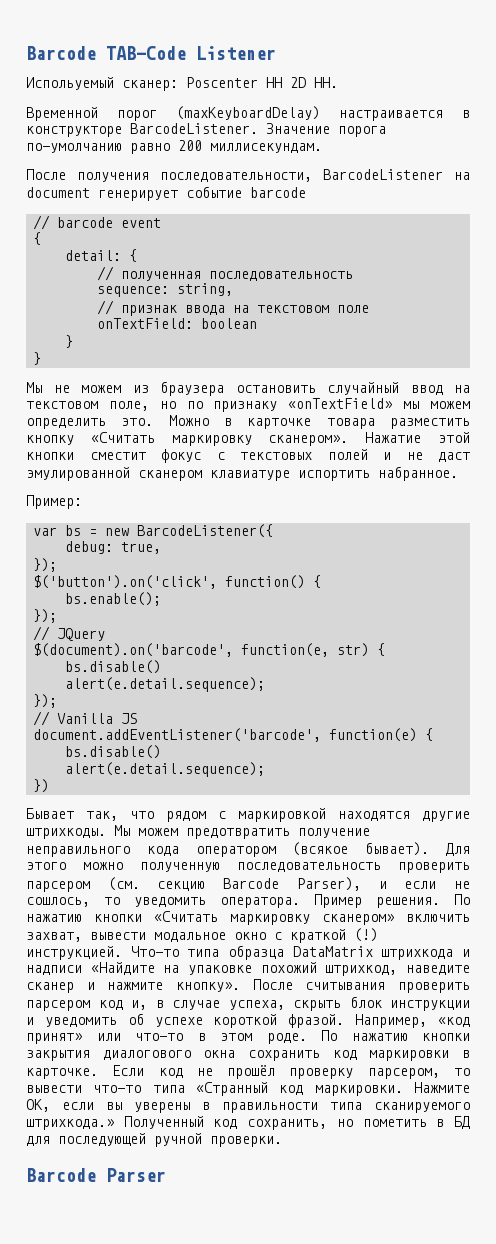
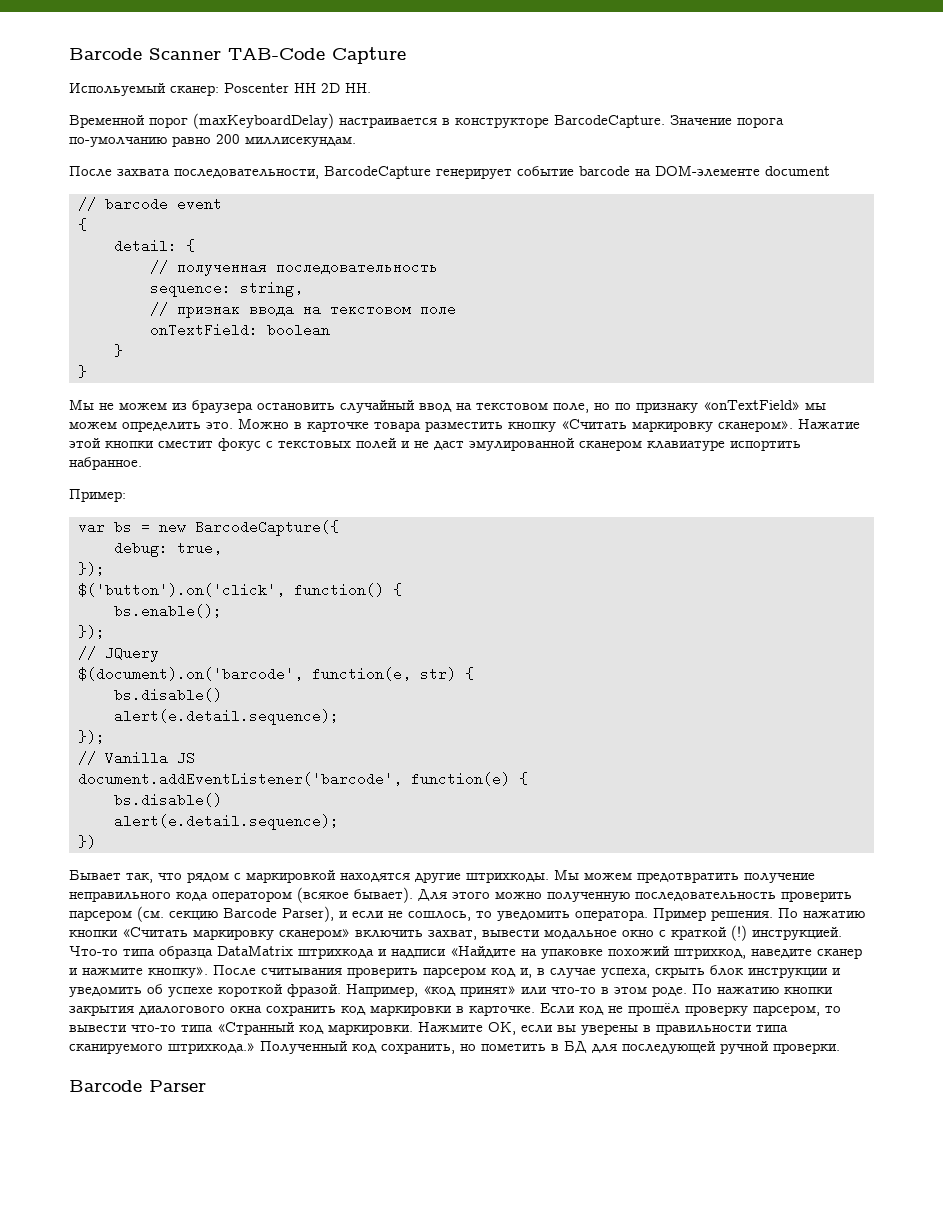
[26,46,276,60] Barcode TAB-Code Listener -> [69,47,406,64] Barcode Scanner TAB-Code Capture
[130,123,258,134] BarcodeListener. -> [554,115,665,128] BarcodeCapture.
[77,169,470,182] [26,187,90,198] получения последовательности, BarcodeListener на document -> [117,166,431,179] захвата последовательности, BarcodeCapture
(306, 192) none -> [635,165,830,177] на DOM-элементе document
[137,524,274,538] BarcodeListener({ -> [195,520,339,536] BarcodeCapture({

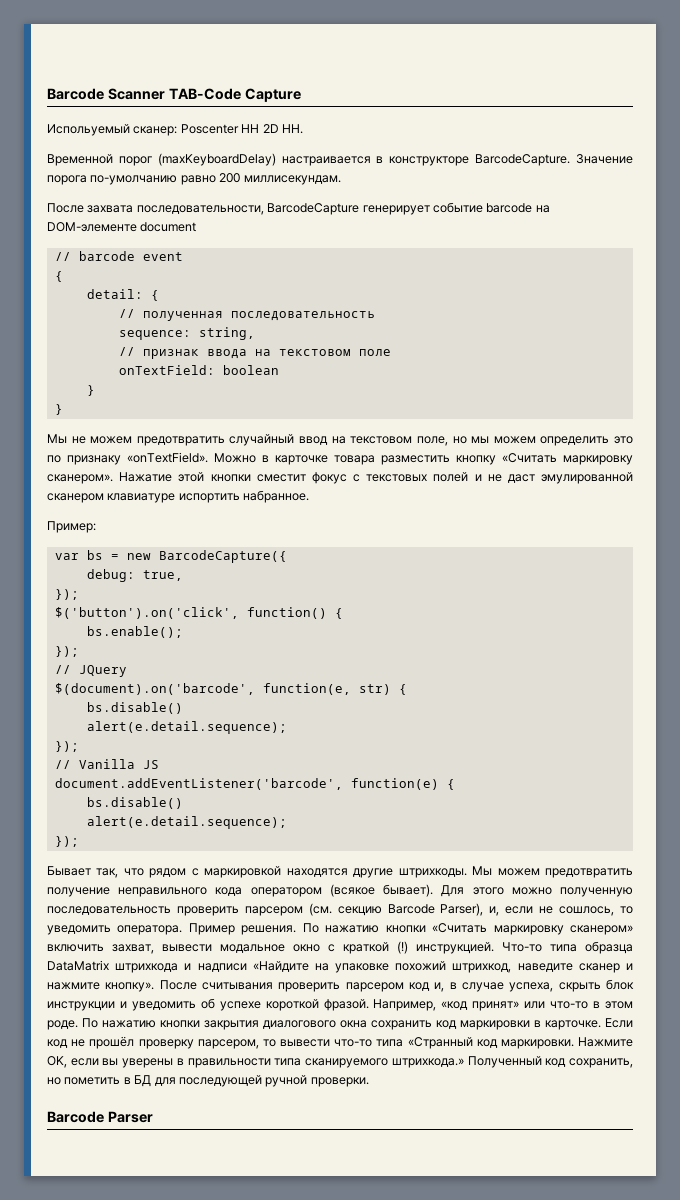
[172,400,335,413] из браузера остановить -> [136,436,225,446] предотвратить
[615,400,826,413] [69,421,233,432] по признаку «onTextField» мы можем определить это. -> [471,436,634,446] [47,452,208,465] мы можем определить это по признаку «onTextField».
[78,835,96,849] }) -> [54,836,79,847] });
[339,911,348,918] и -> [489,906,500,916] и,

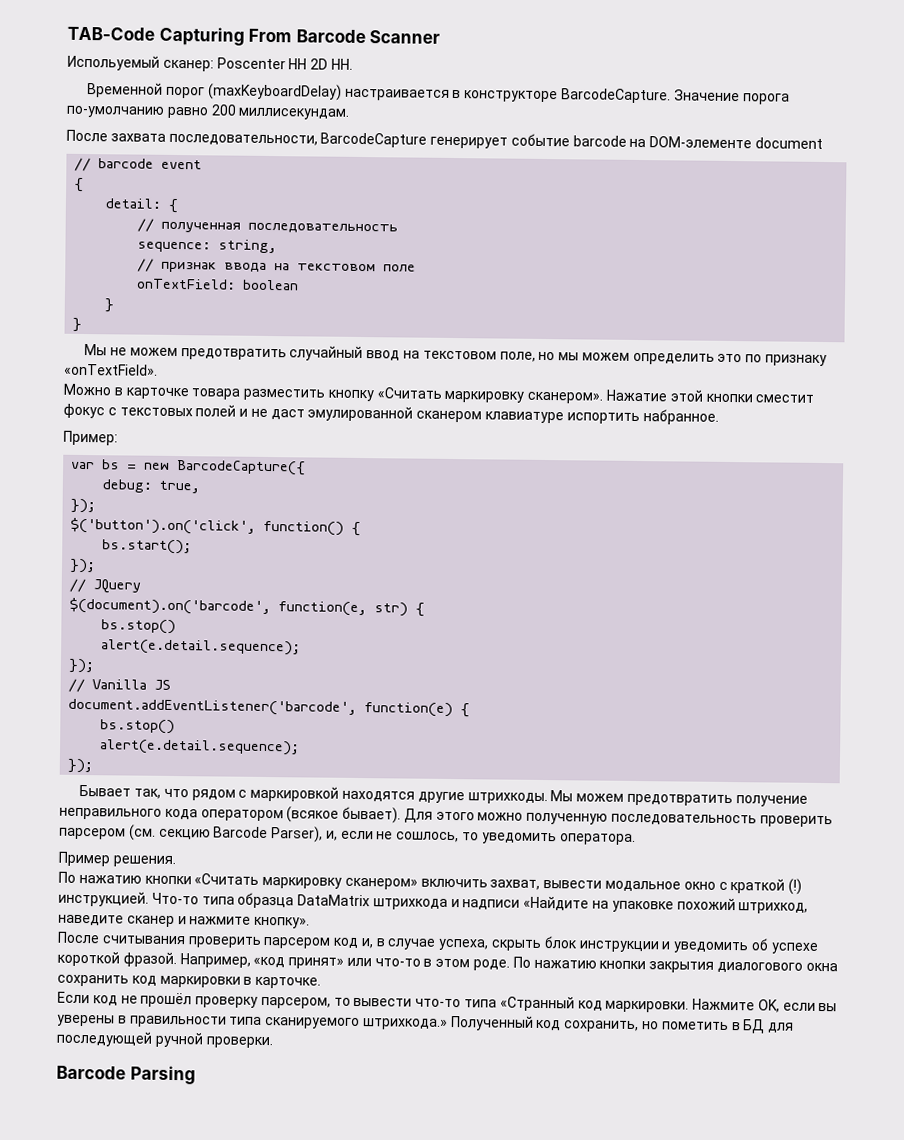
(47, 94) none -> [67,26,293,46] TAB-Code Capturing From
[168,88,301,102] TAB-Code Capture -> (441, 37) none
(208, 457) none -> (158, 369) //
[86,626,183,638] bs.enable(); -> [102,539,193,555] bs.start();
[86,702,183,714] bs.disable() -> [101,619,177,635] bs.stop()
[86,797,183,809] bs.disable() -> [100,719,176,735] bs.stop()
(183, 930) none -> (636, 839) //
(297, 930) none -> (176, 861) //
(155, 987) none -> (311, 922) //
(601, 1025) none -> (322, 982) //
[107,1111,153,1123] Parser -> [129,1065,196,1085] Parsing

